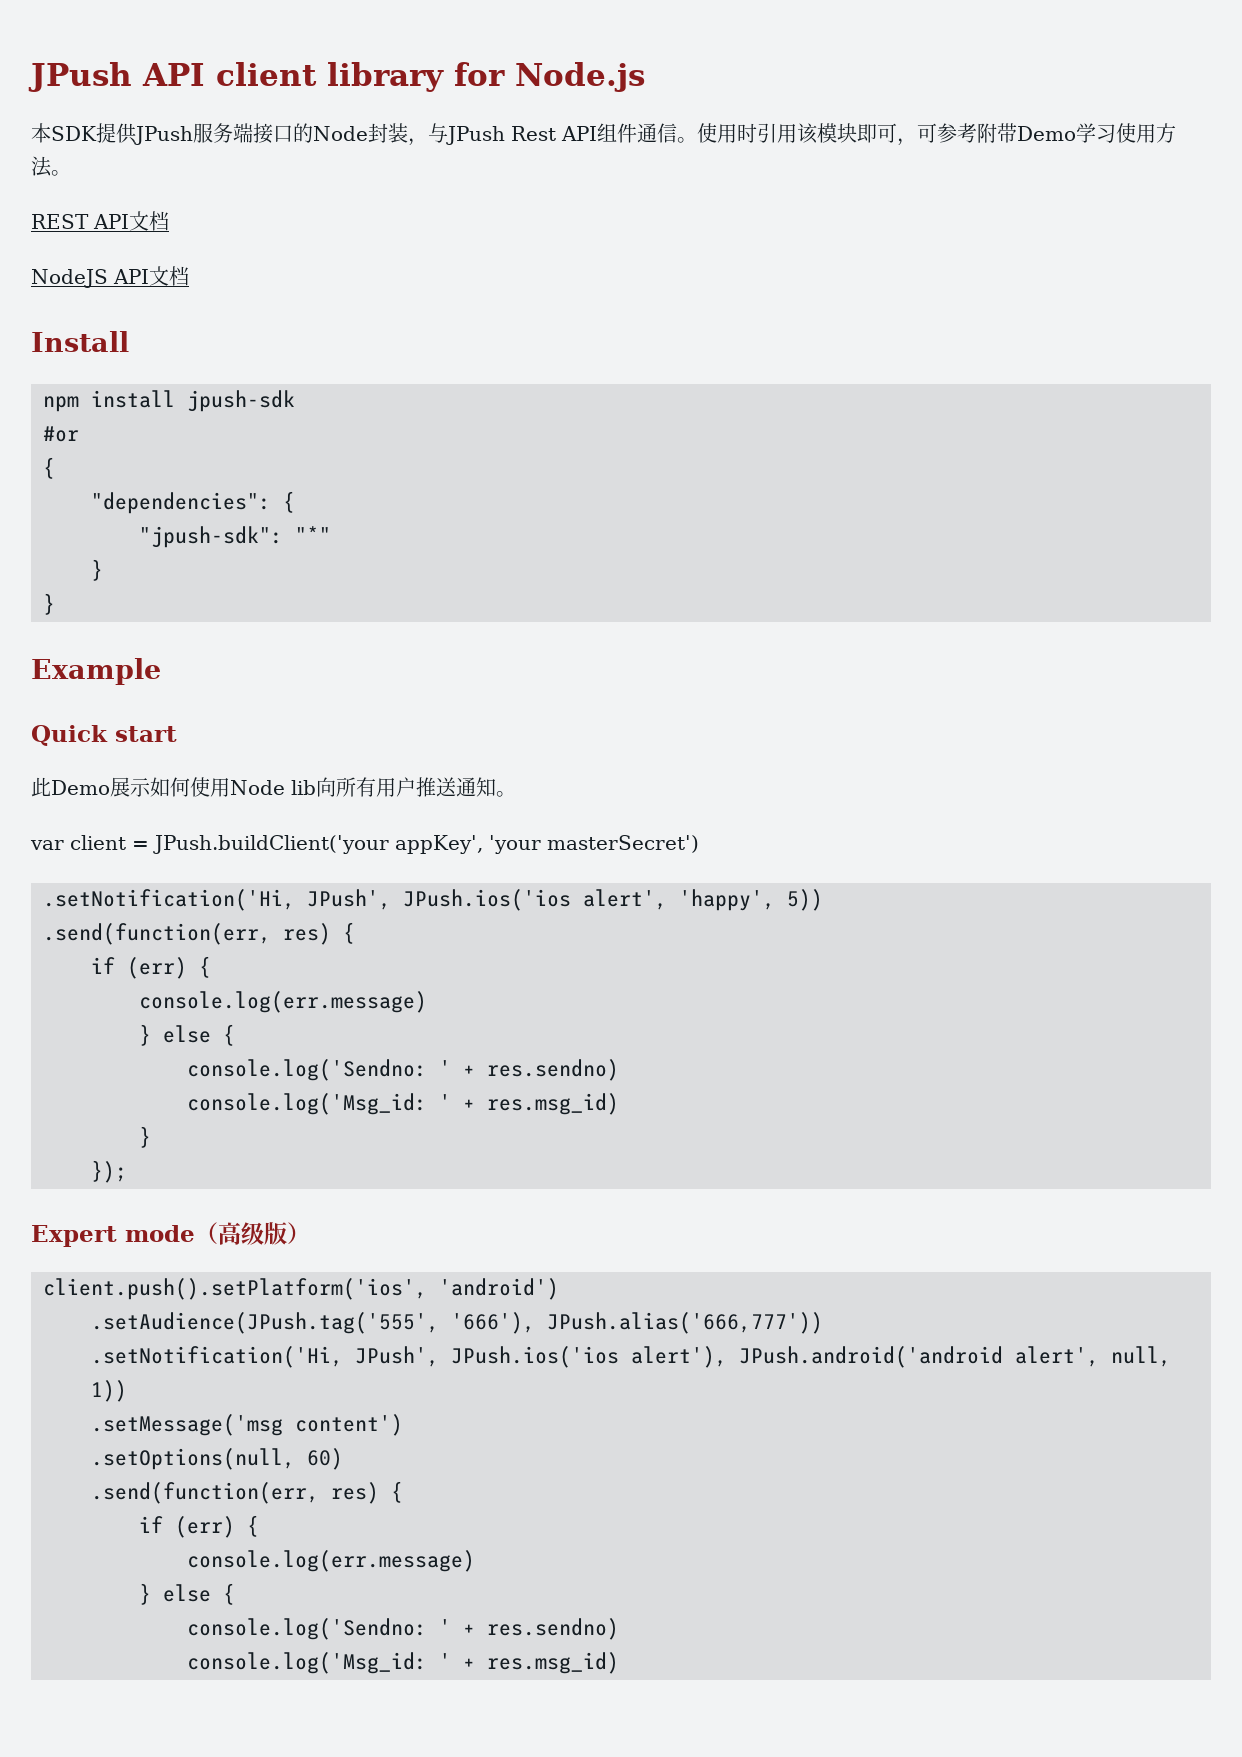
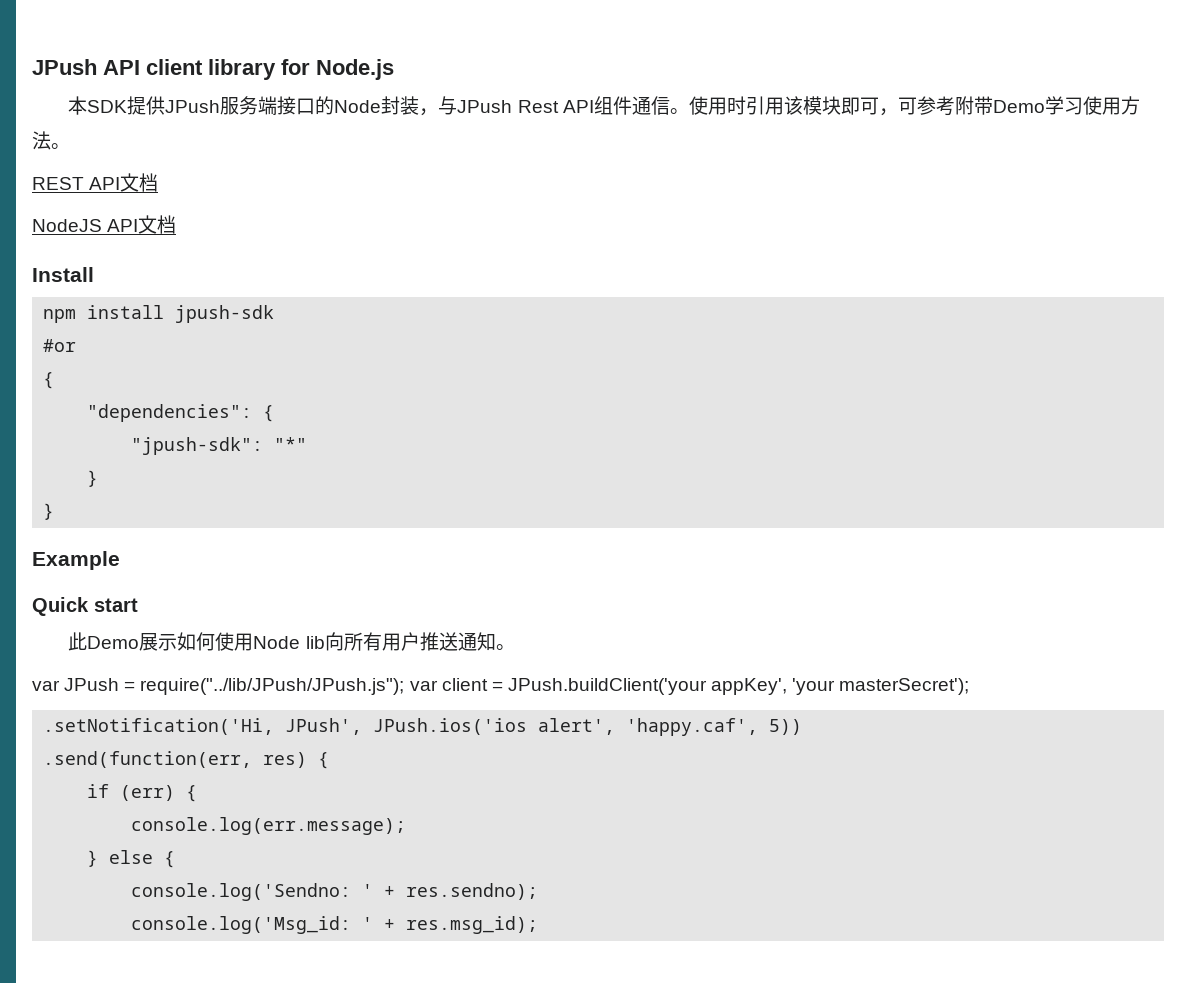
(64, 845) none -> [64,678,438,695] JPush = require("../lib/JPush/JPush.js"); var
[547,835,699,853] masterSecret') -> [839,678,970,695] masterSecret');
[679,889,775,911] 'happy', -> [626,718,759,736] 'happy.caf',
[139,991,427,1013] [139,1024,235,1046] [187,1059,619,1081] [187,1093,619,1115] [139,1126,151,1148] [91,1160,127,1183] [31,1222,310,1247] [43,1278,559,1300] [91,1312,823,1334] [91,1346,1171,1368] [91,1380,127,1402] [91,1414,403,1436] [91,1448,343,1470] [91,1481,403,1504] [139,1515,259,1538] [187,1550,475,1572] [139,1583,235,1605] [187,1618,619,1640] [187,1652,619,1674] console.log(err.message) // } else { // console.log('Sendno: ' + res.sendno) // console.log('Msg_id: ' + res.msg_id) // } // }); // Expert mode（高级版） // client.push().setPlatform('ios', 'android') // .setAudience(JPush.tag('555', '666'), JPush.alias('666,777')) // .setNotification('Hi, JPush', JPush.ios('ios alert'), JPush.android('android alert', null, 1)) // .setMessage('msg content') // .setOptions(null, 60) // .send(function(err, res) { // if (err) { // console.log(err.message) // } else { // console.log('Sendno: ' + res.sendno) // console.log('Msg_id: ' + res.msg_id) -> [131,817,407,835] [87,850,176,868] [131,883,539,901] [131,916,539,934] console.log(err.message); // } else { // console.log('Sendno: ' + res.sendno); // console.log('Msg_id: ' + res.msg_id);

